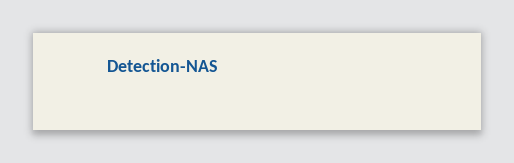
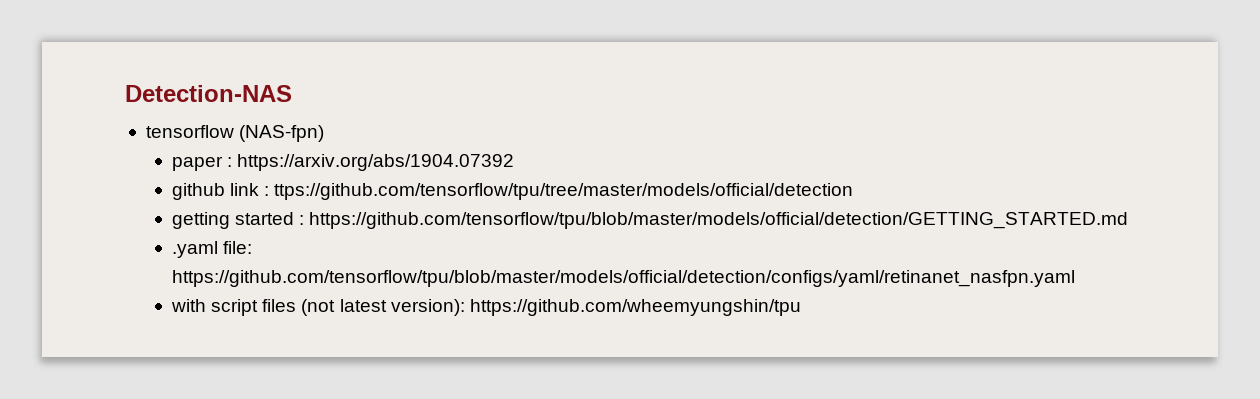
(218, 65) none -> [145,125,325,142] [171,154,515,171] [171,183,854,200] [171,212,1129,229] [171,241,253,258] [171,270,1075,287] [170,299,801,316] // tensorflow (NAS-fpn) // paper : https://arxiv.org/abs/1904.07392 // github link : ttps://github.com/tensorflow/tpu/tree/master/models/official/detection // getting started : https://github.com/tensorflow/tpu/blob/master/models/official/detection/GETTING_STARTED.md // .yaml file: https://github.com/tensorflow/tpu/blob/master/models/official/detection/configs/yaml/retinanet_nasfpn.yaml // with script files (not latest version): https://github.com/wheemyungshin/tpu

